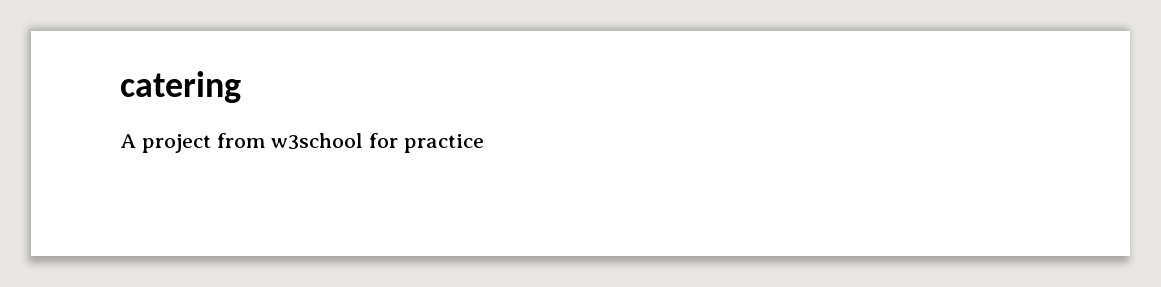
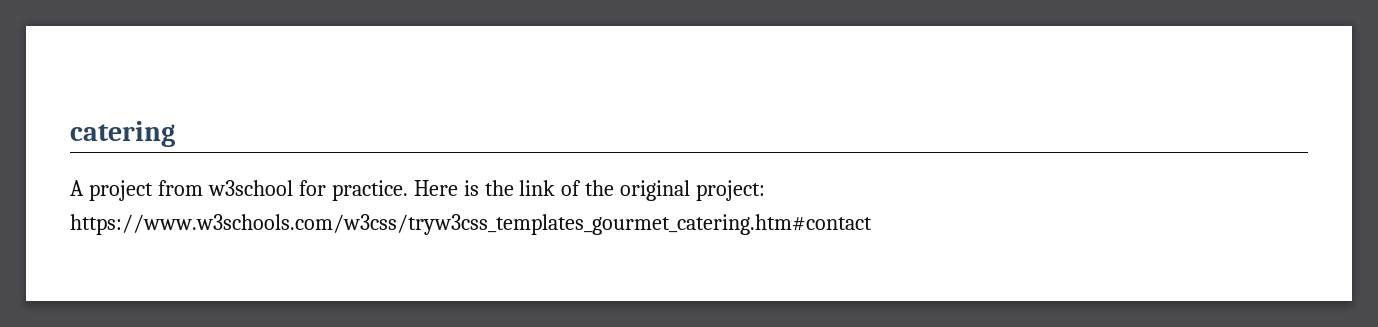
[404,134,485,153] practice -> [331,180,766,201] [70,214,872,235] practice. Here is the link of the original project: https://www.w3schools.com/w3css/tryw3css_templates_gourmet_catering.htm#contact

